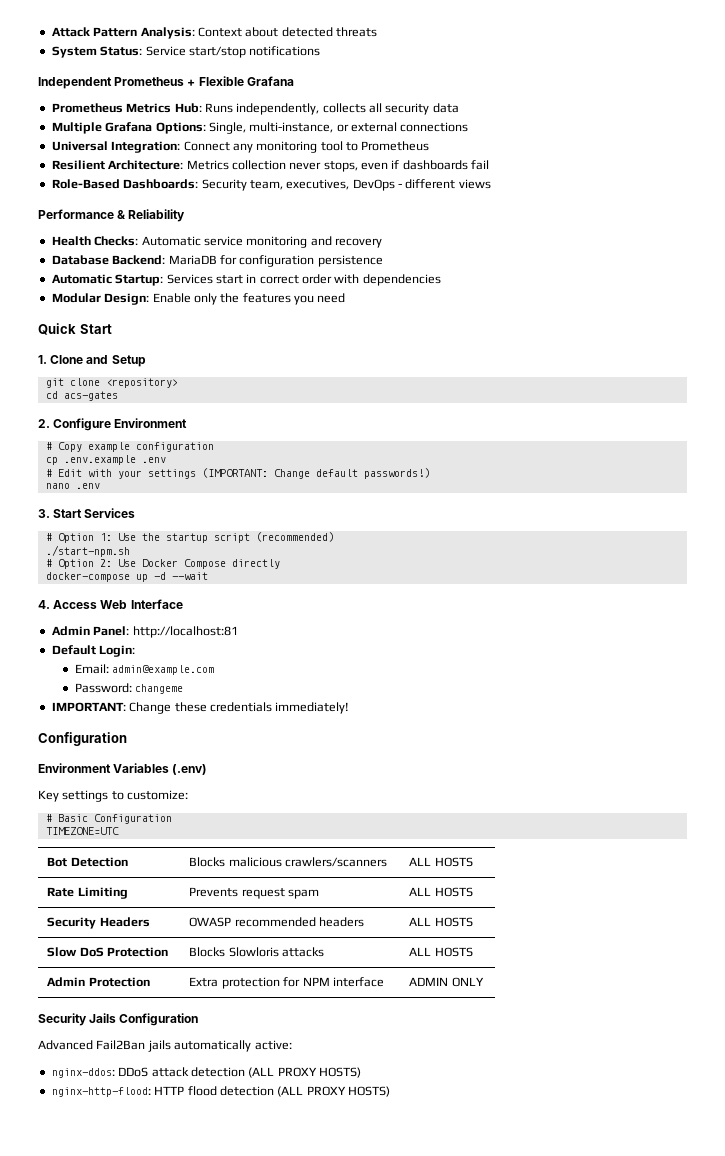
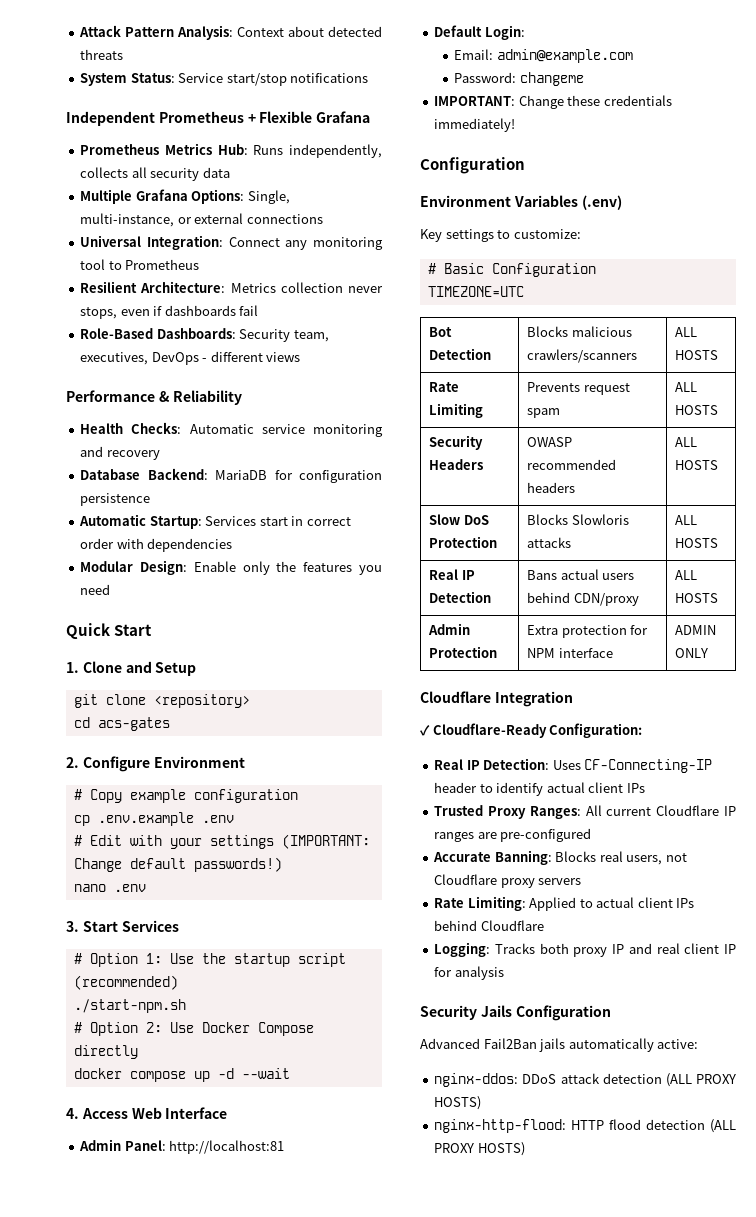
[45,572,130,582] docker-compose -> [73,1068,186,1082] docker compose
(473, 952) none -> [429,569,475,580] [429,591,492,603] [527,569,635,580] [527,592,639,606] [675,570,698,580] [675,593,719,603] // Real IP Detection | Bans actual users behind CDN/proxy | ALL HOSTS
(484, 982) none -> [420,691,573,707] [420,723,643,738] [434,758,713,773] [434,782,645,796] [434,805,736,819] [434,828,592,842] [433,850,687,865] [434,874,582,888] [434,896,695,911] [434,920,544,931] [434,942,736,957] [434,966,504,980] // Cloudflare Integration // ✓ Cloudflare-Ready Configuration: // Real IP Detection: Uses CF-Connecting-IP header to identify actual client IPs // Trusted Proxy Ranges: All current Cloudflare IP ranges are pre-configured // Accurate Banning: Blocks real users, not Cloudflare proxy servers // Rate Limiting: Applied to actual client IPs behind Cloudflare // Logging: Tracks both proxy IP and real client IP for analysis

